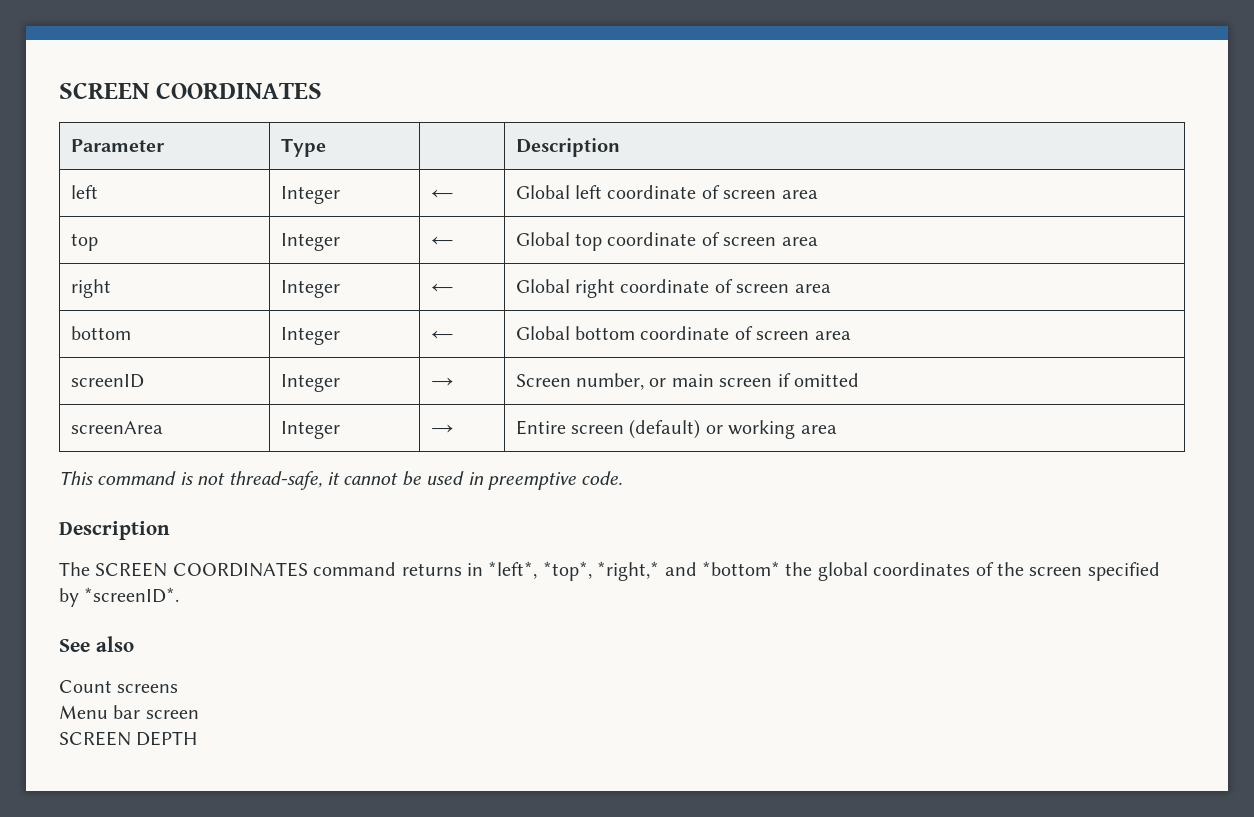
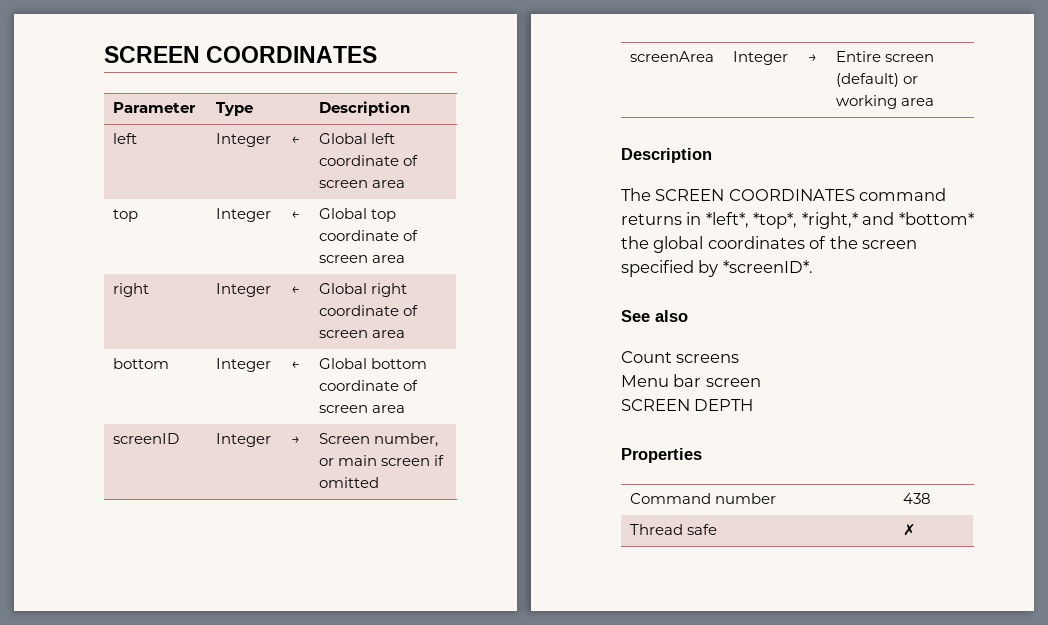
[59,471,623,490] // This command is not thread-safe, it cannot be used in preemptive code. -> (935, 102) none
(199, 738) none -> [621,448,702,463] [630,493,777,504] [903,493,932,504] [630,524,718,535] [903,524,917,536] // Properties // Command number | 438 // Thread safe | ✗

